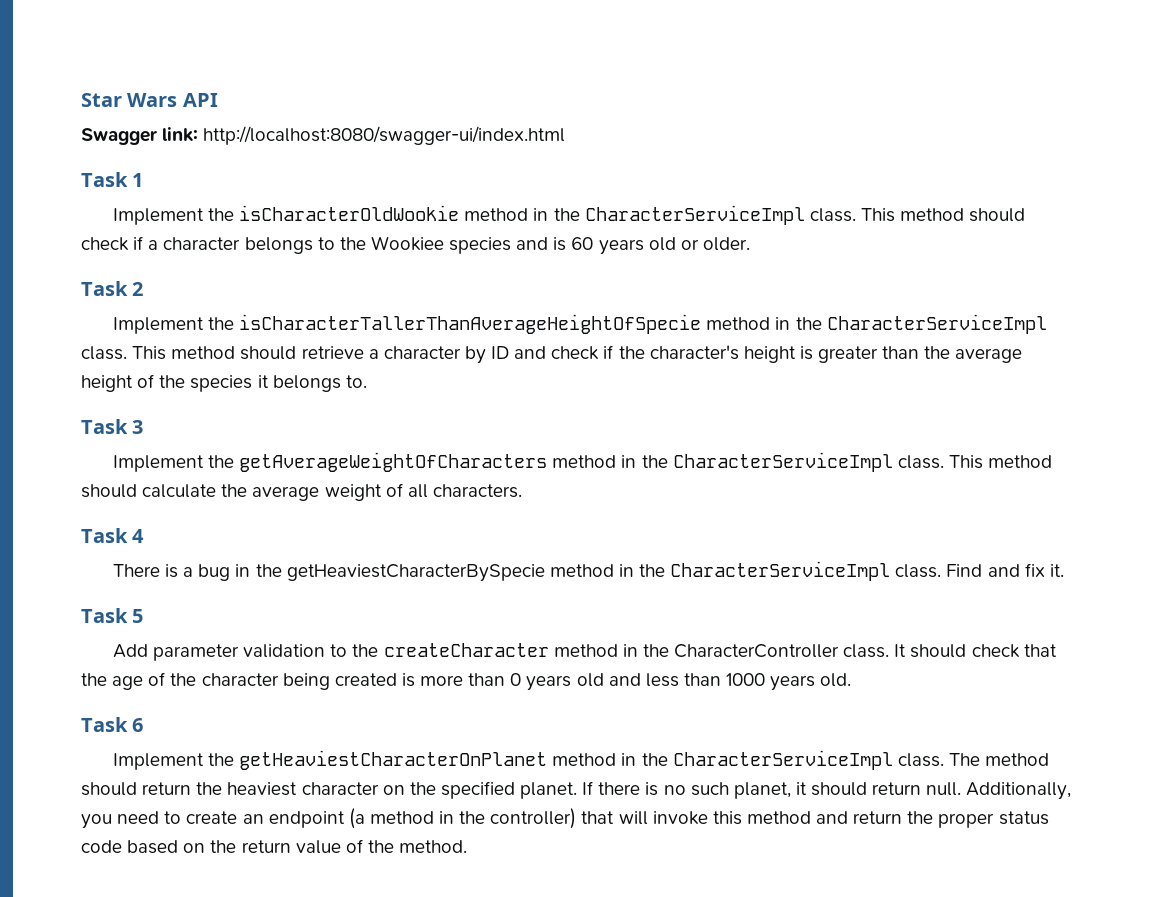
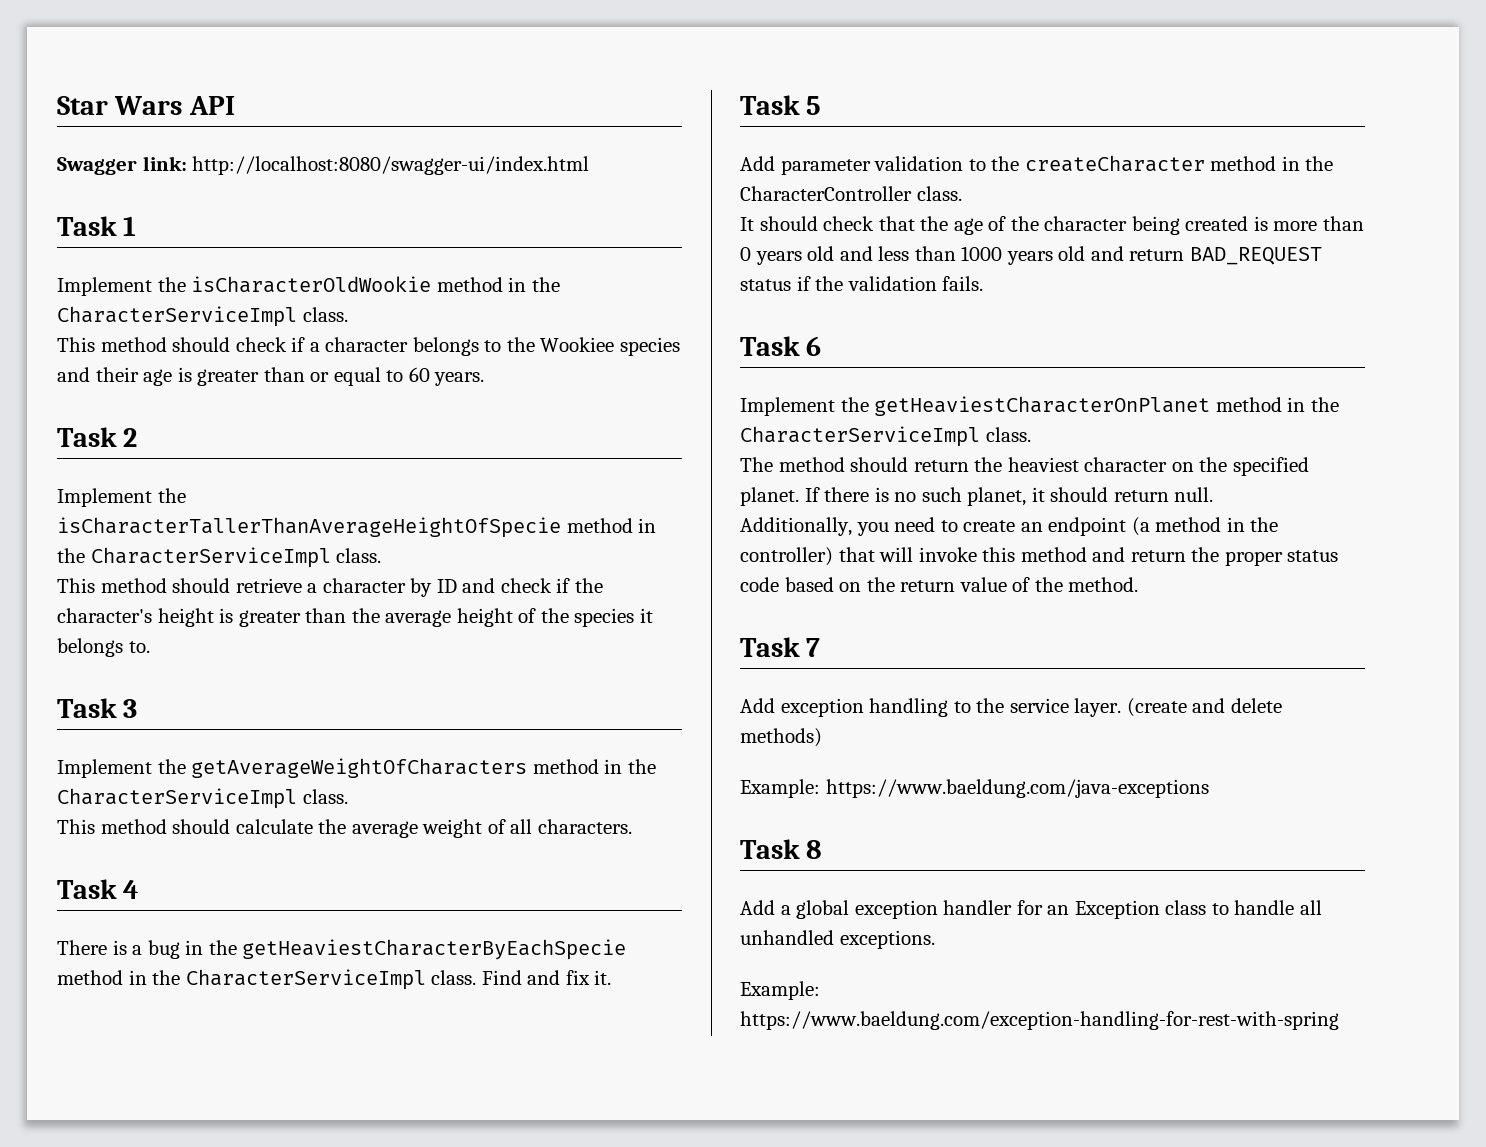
(856, 215) none -> (348, 314) //
[553,237,750,255] is 60 years old or older. -> [95,367,485,386] their age is greater than or equal to 60 years.
(127, 353) none -> (382, 555) //
(944, 462) none -> (348, 796) //
[286,564,545,582] getHeaviestCharacterBySpecie -> [242,939,627,960] getHeaviestCharacterByEachSpecie
(890, 651) none -> (962, 193) //
[820,673,852,687] old. -> [1058,246,1322,265] [740,276,984,291] old and return BAD_REQUEST status if the validation fails.
(944, 760) none -> (1031, 434) //
(962, 789) none -> (1214, 494) //
(468, 846) none -> [740,637,821,657] [740,698,1282,717] [740,728,822,747] [740,779,1209,798] [740,839,823,859] [740,900,1322,919] [740,930,935,949] [740,981,820,1000] [740,1011,1339,1030] // Task 7 // Add exception handling to the service layer. (create and delete methods) // Example: https://www.baeldung.com/java-exceptions // Task 8 // Add a global exception handler for an Exception class to handle all unhandled exceptions. // Example: https://www.baeldung.com/exception-handling-for-rest-with-spring

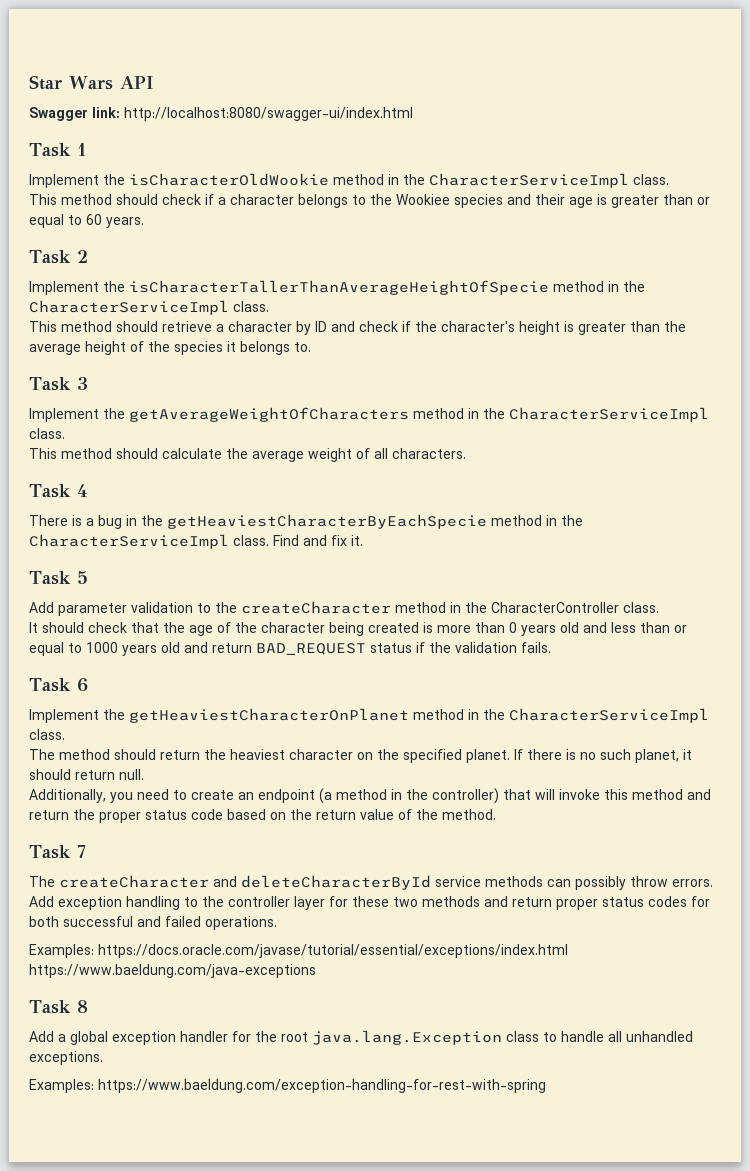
(956, 253) none -> [674,625,687,633] [29,642,82,656] or equal to
(821, 647) none -> [29,875,713,890] The createCharacter and deleteCharacterById service methods can possibly throw errors.
[1009,698,1282,717] [740,728,822,747] [740,779,820,798] service layer. (create and delete methods) // Example: -> [228,896,710,910] [29,916,277,930] [29,944,568,958] controller layer for these two methods and return proper status codes for both successful and failed operations. // Examples: https://docs.oracle.com/javase/tutorial/essential/exceptions/index.html
[1047,900,1160,919] an Exception -> [255,1030,502,1045] the root java.lang.Exception
[740,981,820,1000] Example: -> [29,1079,94,1093] Examples:

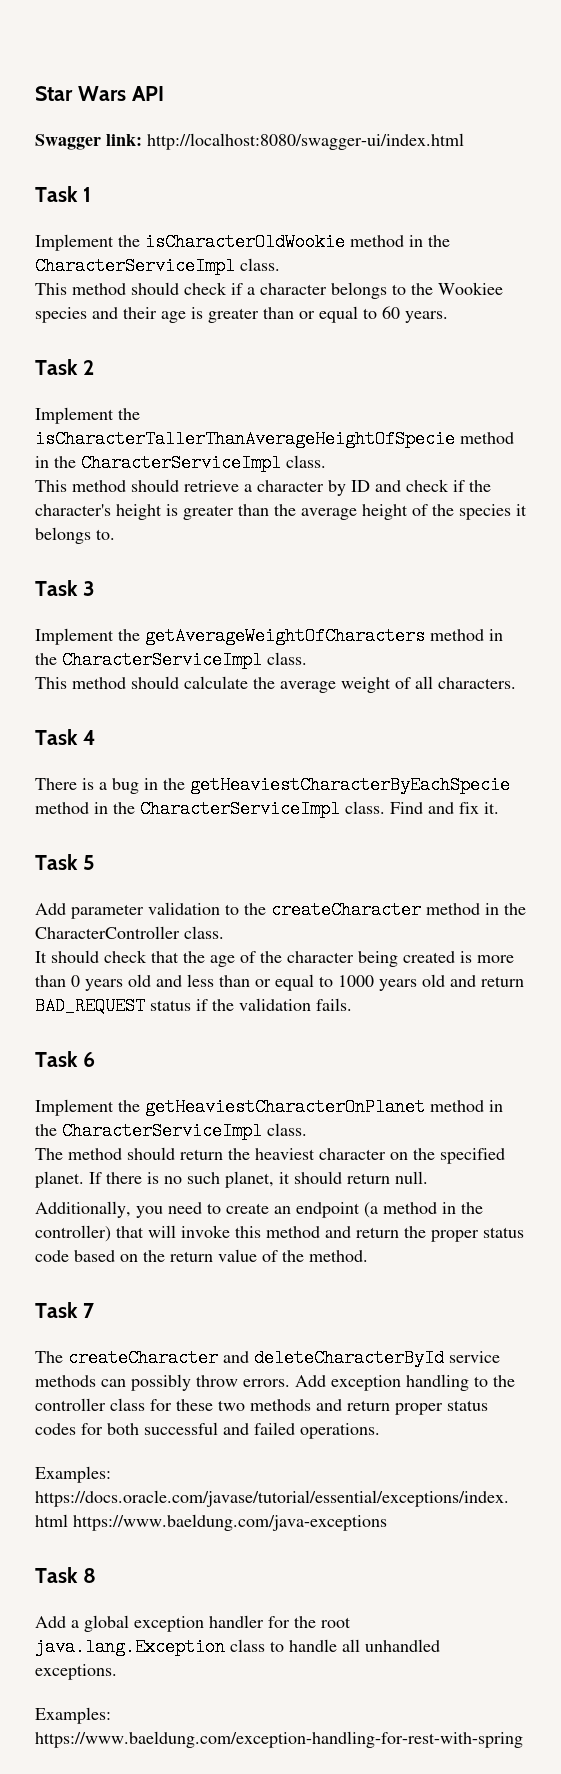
[294,896,325,910] layer -> [110,1398,145,1411] class

